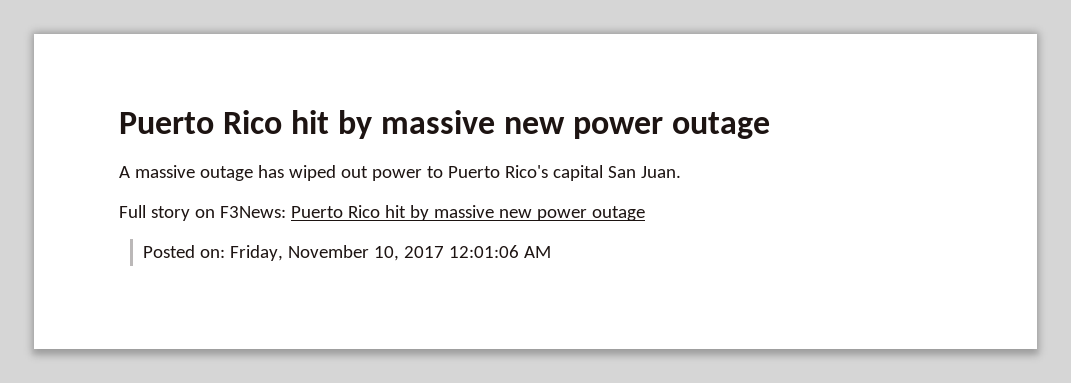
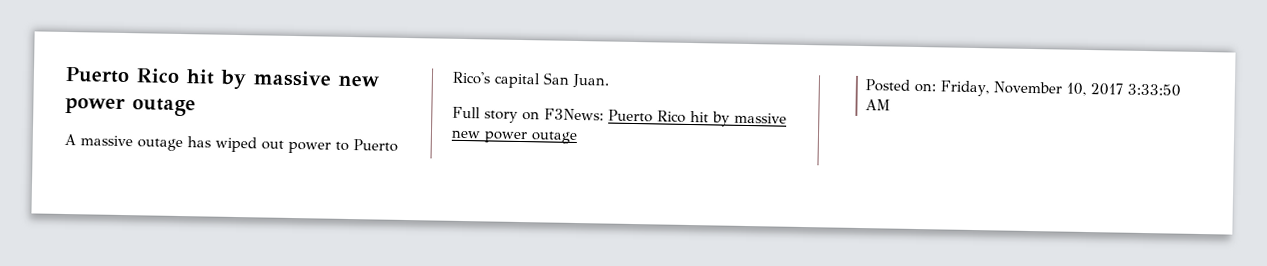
[449,245,520,258] 12:01:06 -> [1127,83,1182,97] 3:33:50

